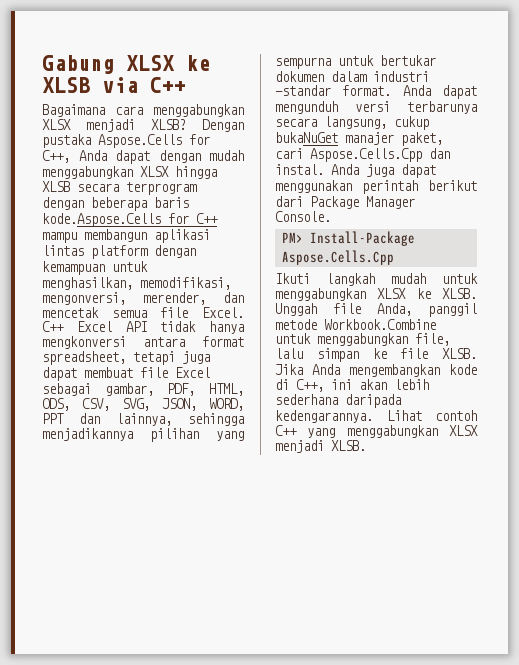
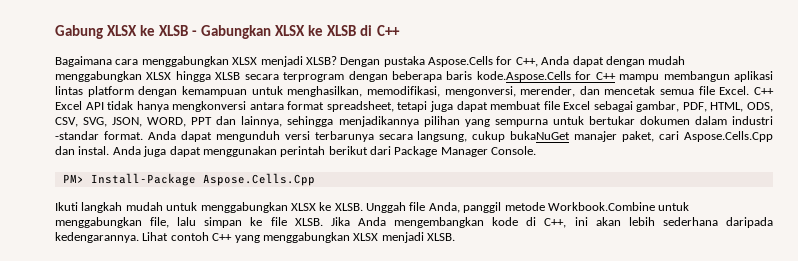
[102,77,138,93] via -> [192,25,373,39] - Gabungkan XLSX ke XLSB di

